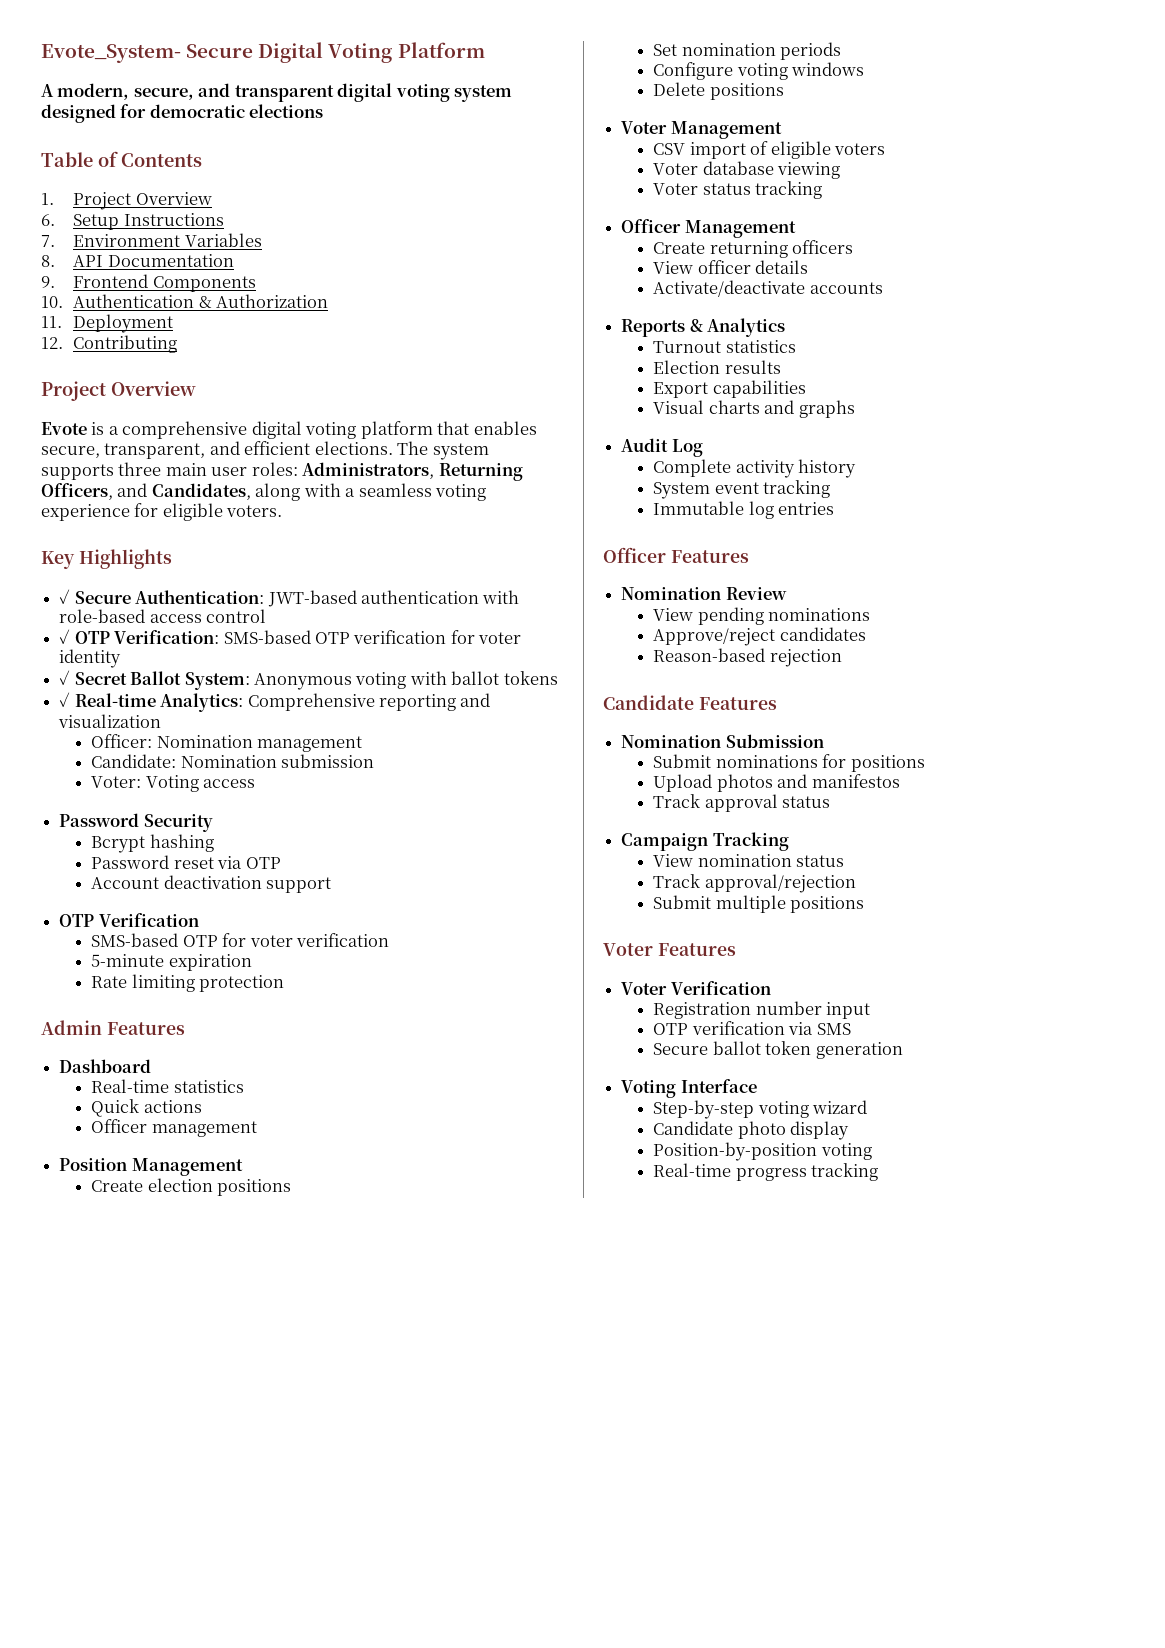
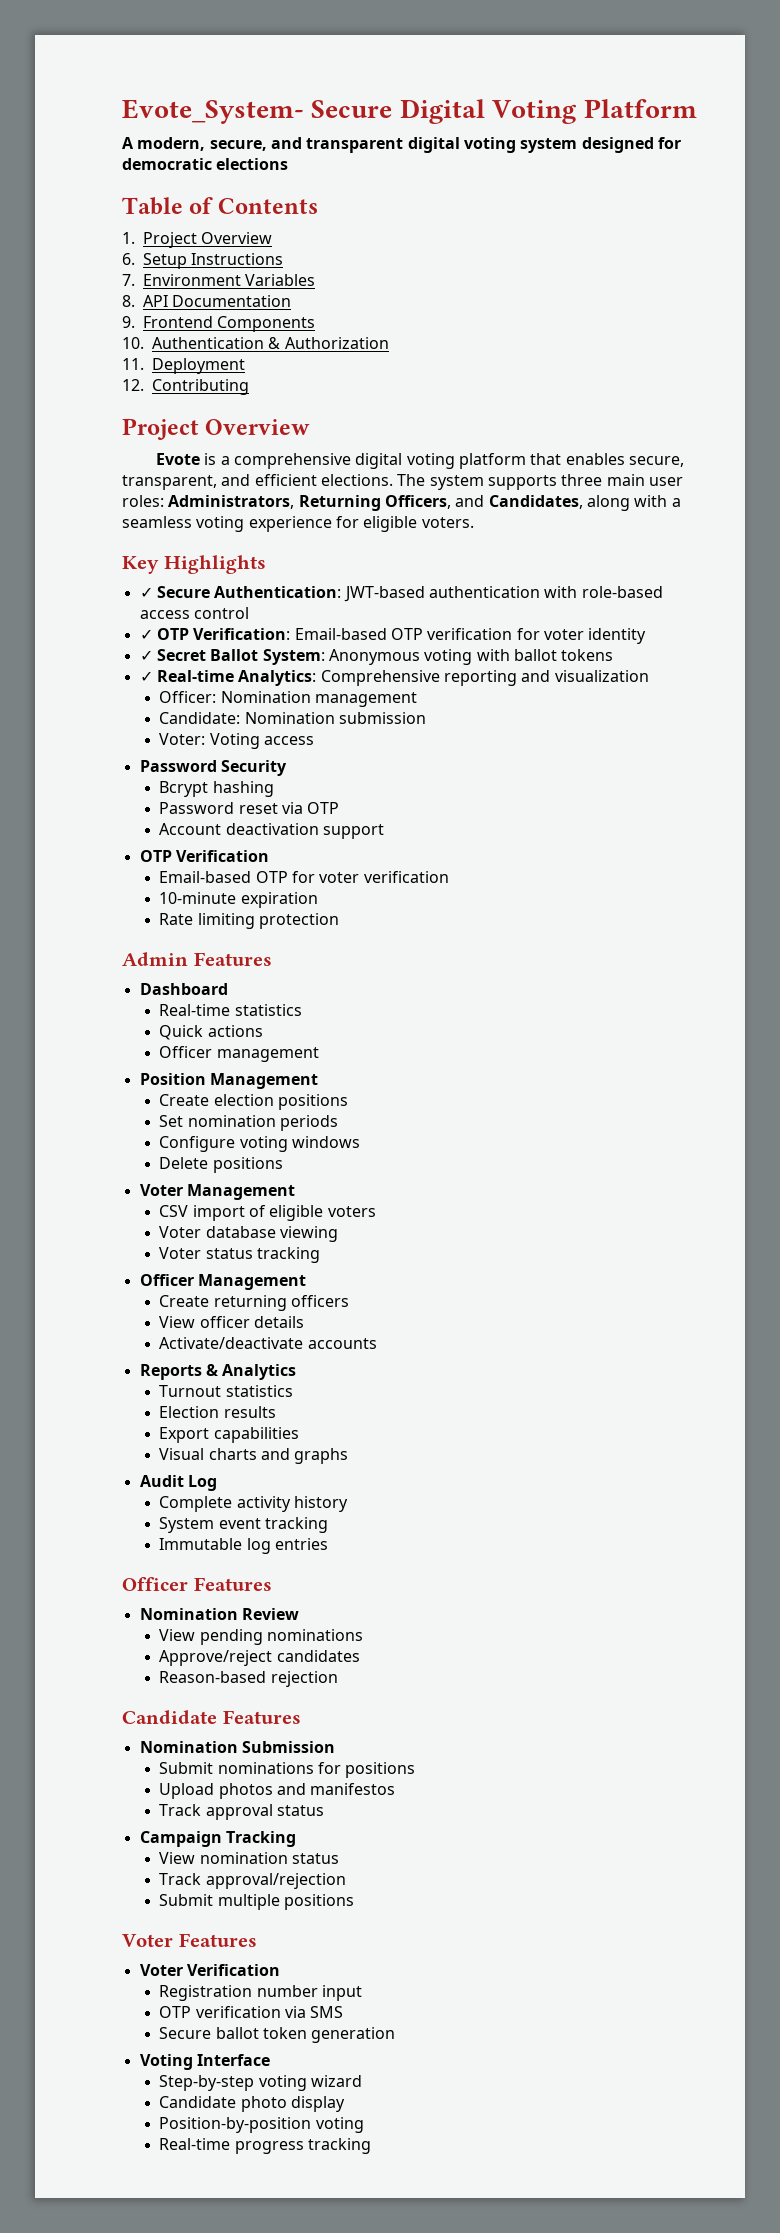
[223,630,311,644] SMS-based -> [294,628,387,640] Email-based
[91,933,179,947] SMS-based -> [159,871,252,883] Email-based
[91,954,165,967] 5-minute -> [159,892,237,904] 10-minute

